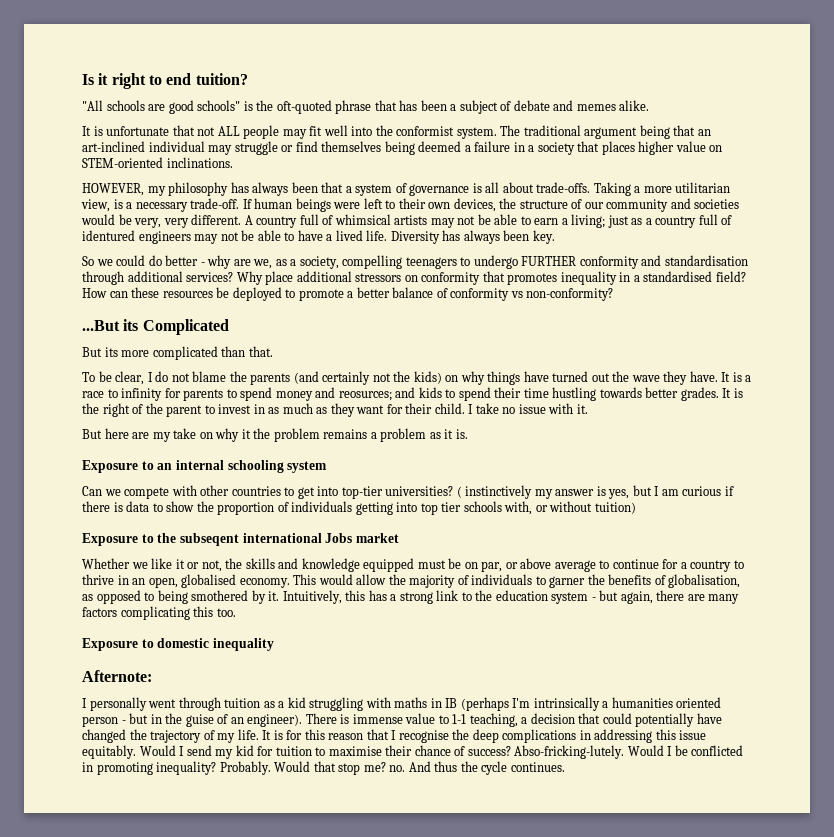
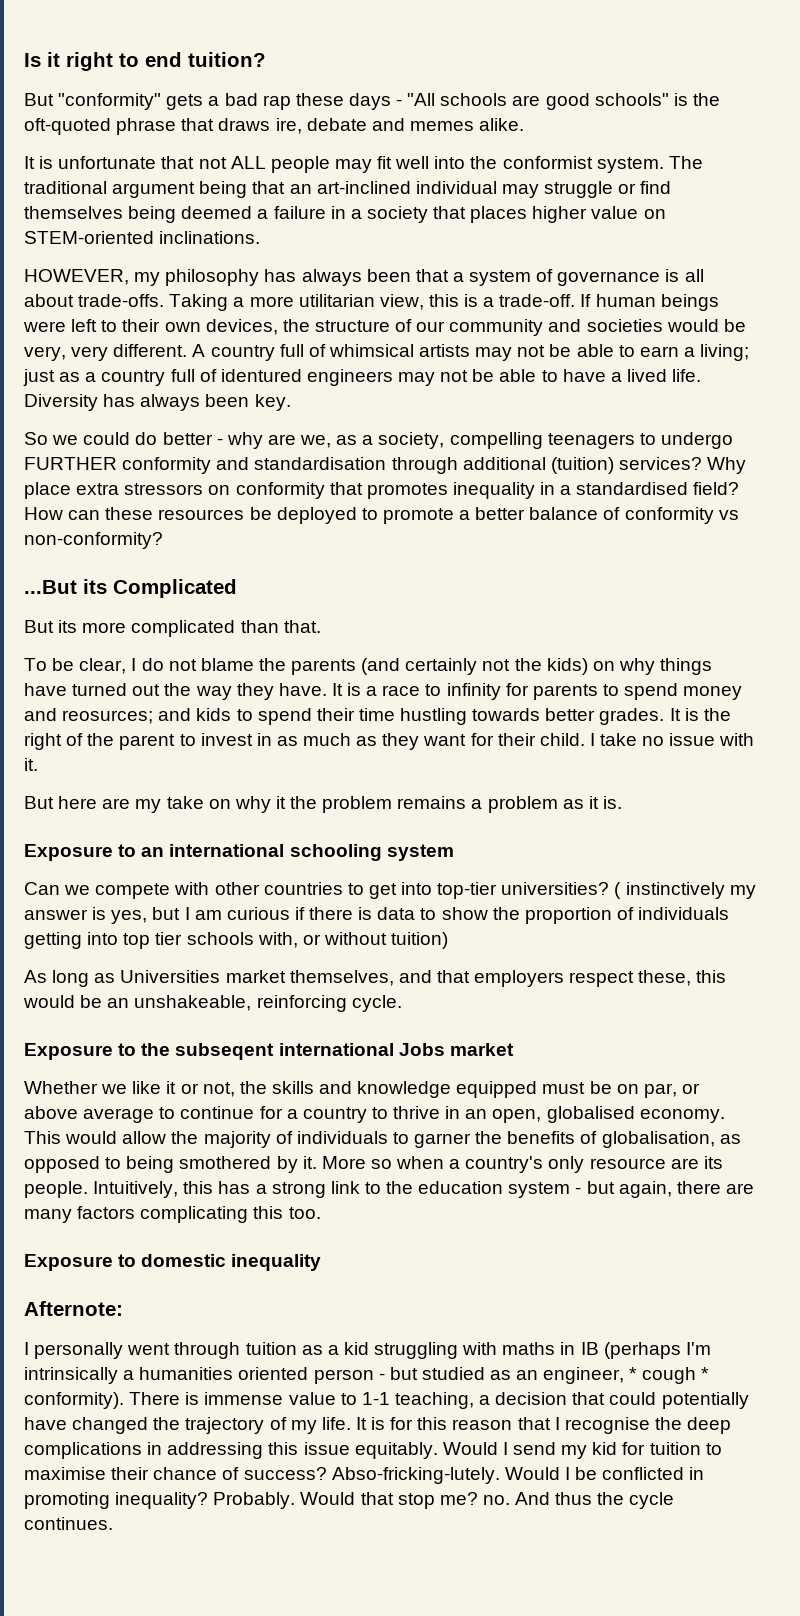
(248, 79) none -> [24,93,403,110] But "conformity" gets a bad rap these days -
[399,100,512,114] has been a subject of -> [218,118,302,134] draws ire,
[113,199,188,212] is a necessary -> [428,294,495,307] this is a
(183, 276) none -> [550,457,614,474] (tuition)
[296,271,352,282] additional -> [76,483,120,495] extra
[631,375,660,382] wave -> [195,686,232,700] way
[175,460,224,470] internal -> [169,844,285,857] international
(636, 508) none -> [24,970,727,987] [23,995,402,1012] // As long as Universities market themselves, and that employers respect these, this would be an unshakeable, reinforcing cycle.
(280, 596) none -> [321,1156,723,1173] [24,1181,88,1198] More so when a country's only resource are its people.
[150,713,303,727] in the guise of an engineer). -> [421,1367,709,1384] [24,1392,124,1409] studied as an engineer, * cough * conformity).

